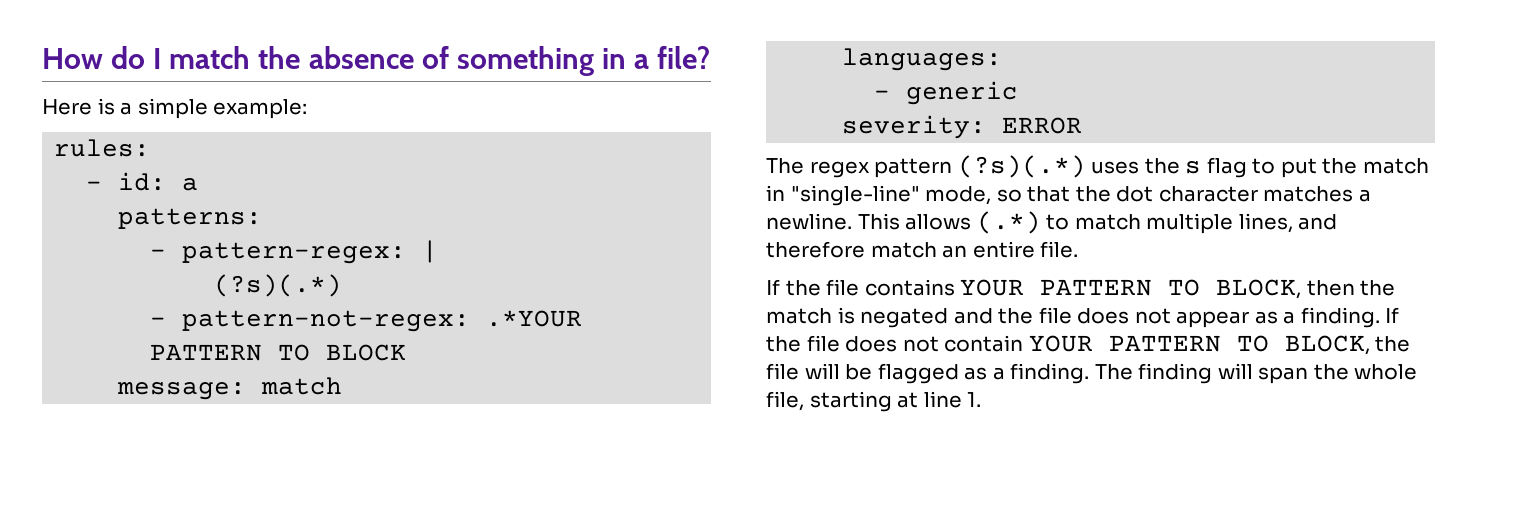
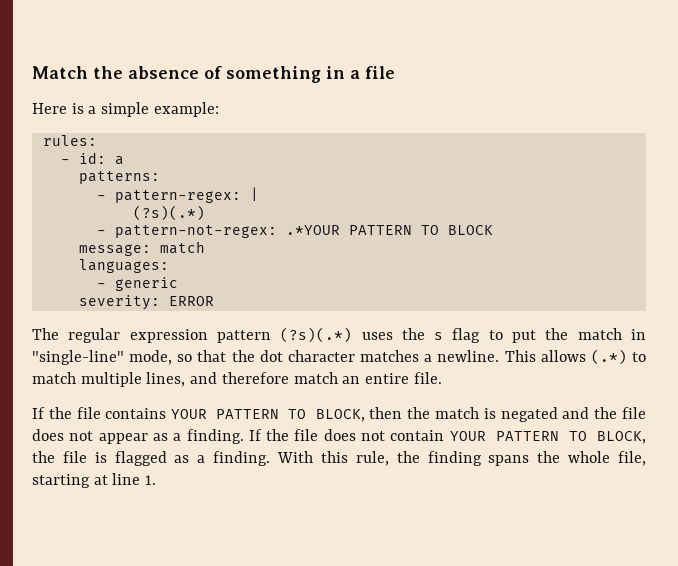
[42,46,251,69] How do I match -> [32,66,88,79] Match
[657,46,711,69] file? -> [365,66,395,79] file
[809,161,870,178] regex -> [68,328,208,343] regular expression
[804,363,873,380] will be -> [94,452,107,463] is
[1094,363,1309,384] The finding will span -> [277,451,530,466] With this rule, the finding spans

